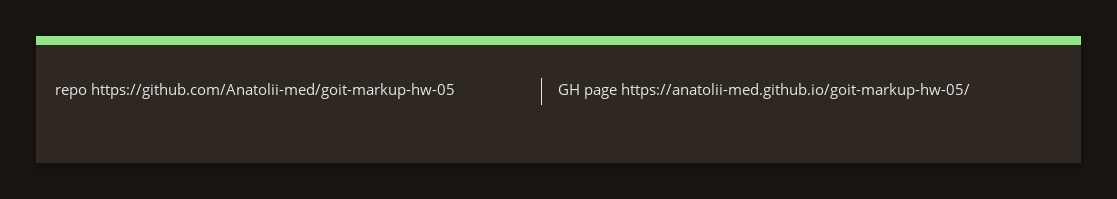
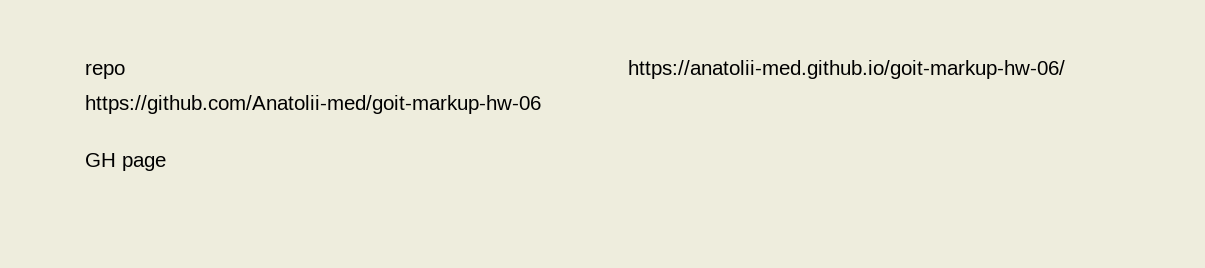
[91,83,456,99] https://github.com/Anatolii-med/goit-markup-hw-05 -> [85,95,541,114] https://github.com/Anatolii-med/goit-markup-hw-06
[621,83,971,99] https://anatolii-med.github.io/goit-markup-hw-05/ -> [628,60,1065,79] https://anatolii-med.github.io/goit-markup-hw-06/

